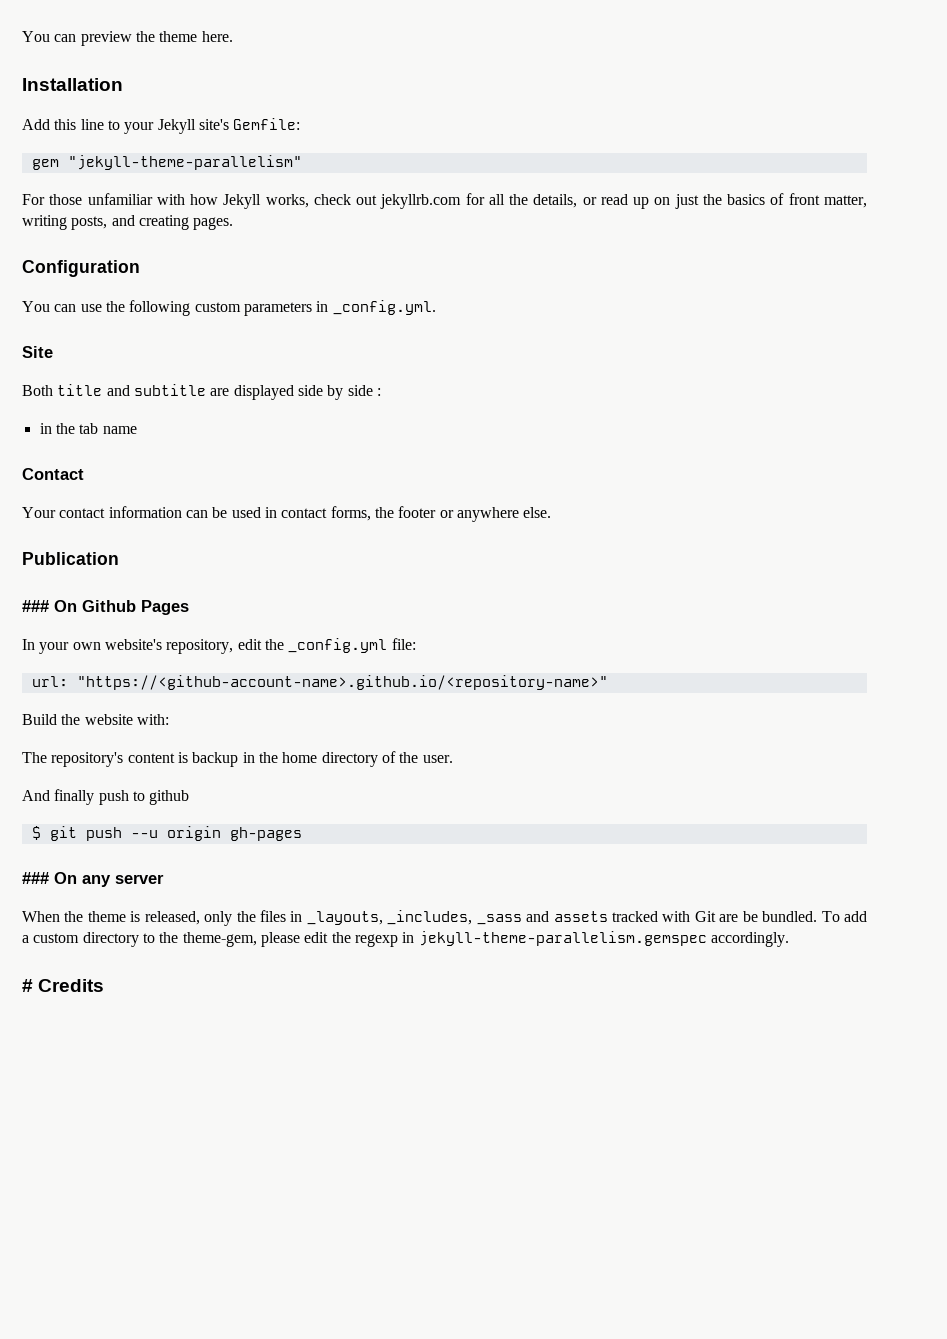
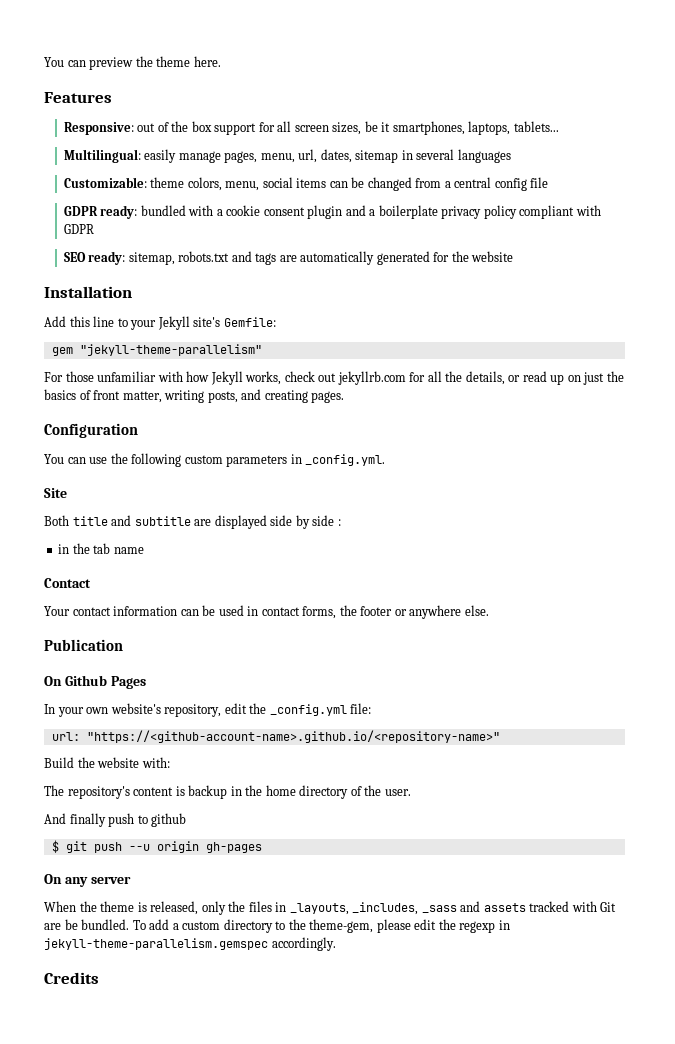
(233, 36) none -> [44,92,112,103] [63,121,559,135] [63,149,511,163] [63,177,549,191] [63,205,601,219] [63,224,94,234] [63,251,514,265] // Features // Responsive: out of the box support for all screen sizes, be it smartphones, laptops, tablets... // Multilingual: easily manage pages, menu, url, dates, sitemap in several languages // Customizable: theme colors, menu, social items can be changed from a central config file // GDPR ready: bundled with a cookie consent plugin and a boilerplate privacy policy compliant with GDPR // SEO ready: sitemap, robots.txt and tags are automatically generated for the website
[22,600,49,612] ### -> (123, 645) none
[22,872,49,884] ### -> (262, 847) none
[22,979,33,992] # -> (336, 944) none

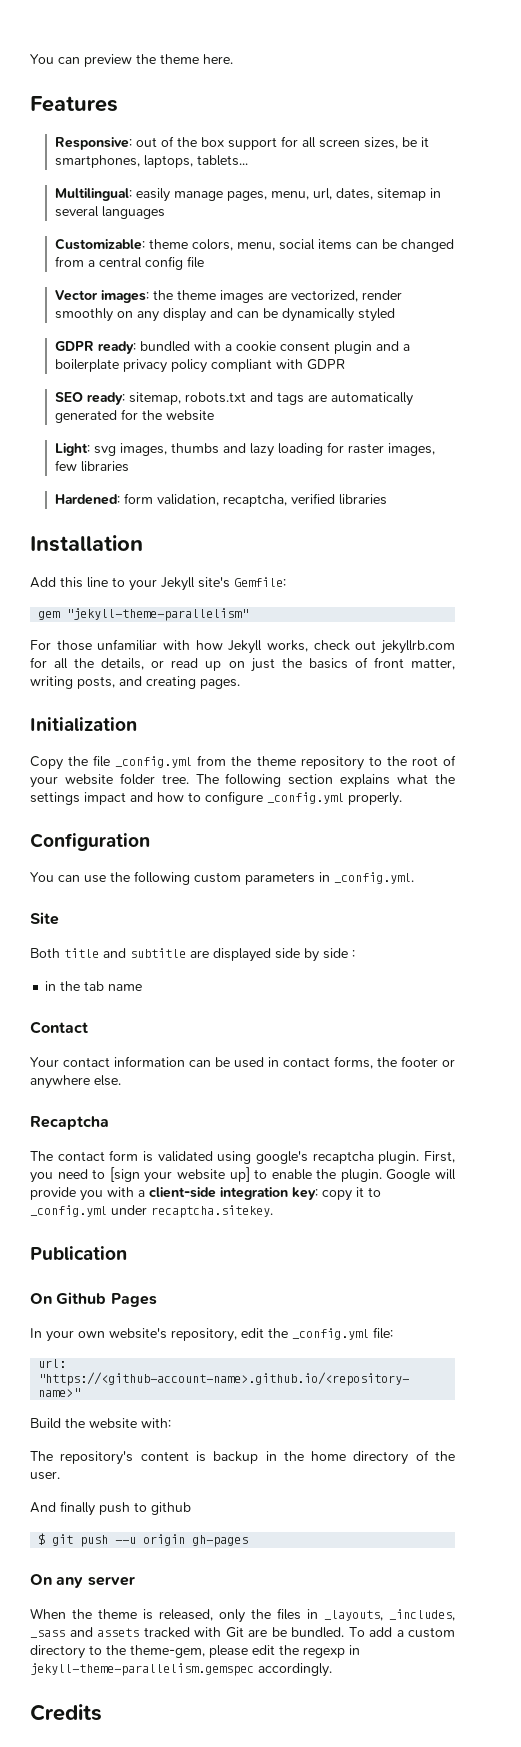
(549, 182) none -> [54,290,402,303] [54,308,395,322] // Vector images: the theme images are vectorized, render smoothly on any display and can be dynamically styled
(514, 256) none -> [54,442,435,457] [54,460,129,472] [54,493,387,507] // Light: svg images, thumbs and lazy loading for raster images, few libraries // Hardened: form validation, recaptcha, verified libraries
(345, 397) none -> [30,717,137,731] [30,755,456,770] [30,773,456,788] [30,791,402,806] // Initialization // Copy the file _config.yml from the theme repository to the root of your website folder tree. The following section explains what the settings impact and how to configure _config.yml properly.
(489, 610) none -> [30,1116,109,1130] [30,1150,456,1164] [30,1167,456,1183] [30,1187,381,1201] [30,1205,273,1218] // Recaptcha // The contact form is validated using google's recaptcha plugin. First, you need to [sign your website up] to enable the plugin. Google will provide you with a client-side integration key: copy it to _config.yml under recaptcha.sitekey.

